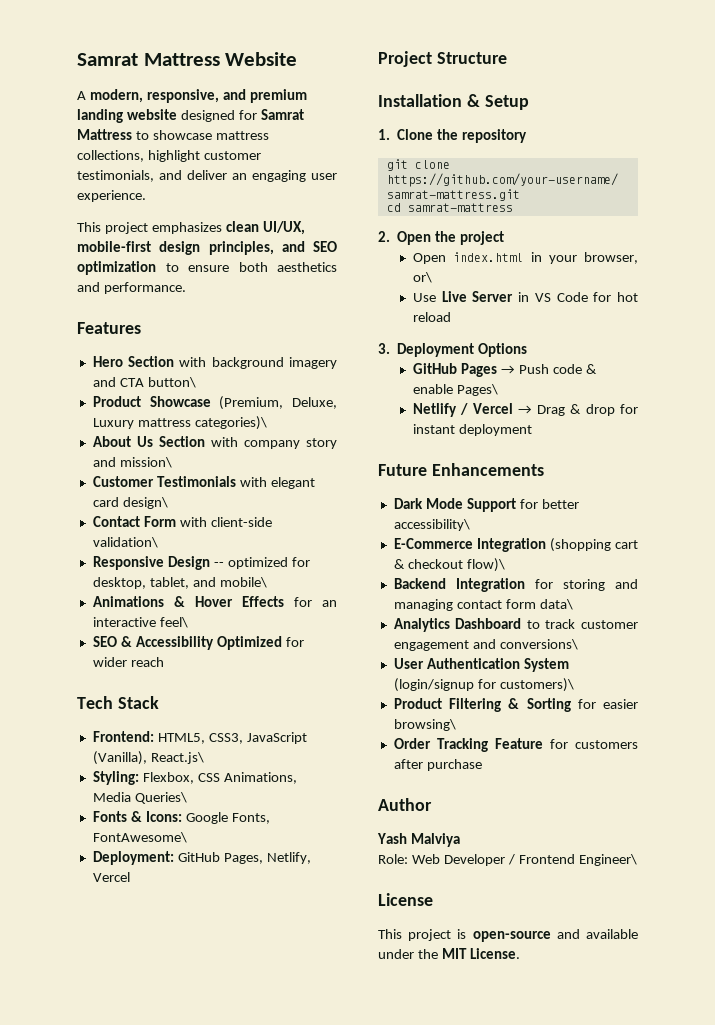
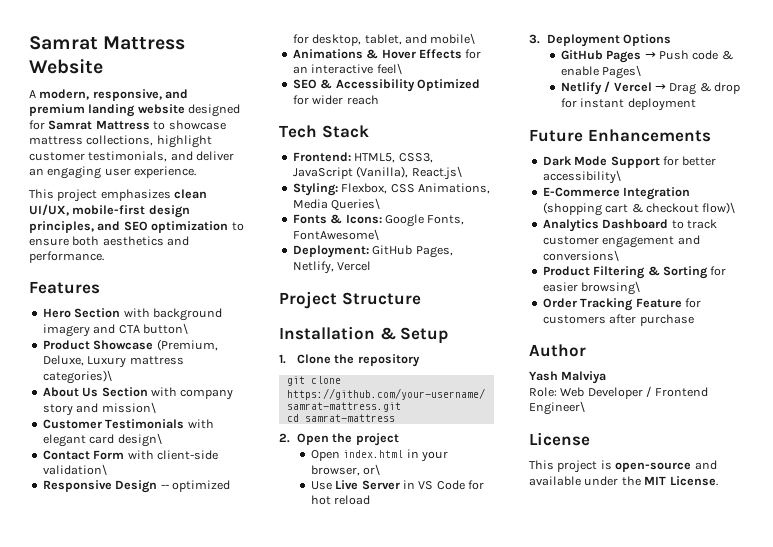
[393,578,638,592] [393,599,573,611] // Backend Integration for storing and managing contact form data\ -> (736, 208) none
[393,658,569,672] [393,678,574,692] // User Authentication System (login/signup for customers)\ -> (619, 255) none

